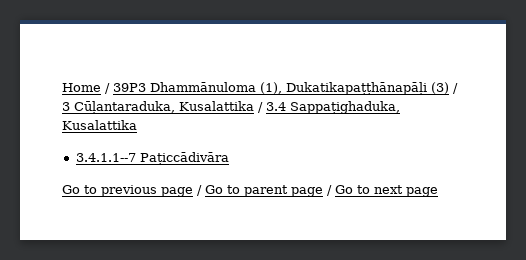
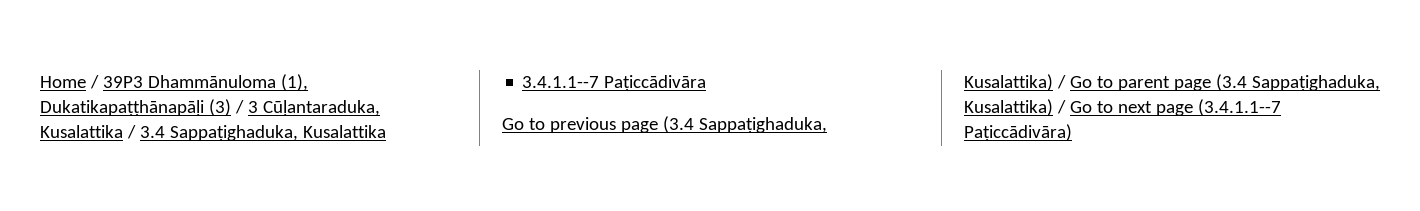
(193, 192) none -> [662,116,827,133] [964,74,1053,91] (3.4 Sappaṭighaduka, Kusalattika)
(323, 192) none -> [1215,74,1380,91] [964,99,1053,116] (3.4 Sappaṭighaduka, Kusalattika)
(438, 192) none -> [1197,99,1281,116] [964,124,1072,141] (3.4.1.1--7 Paṭiccādivāra)

